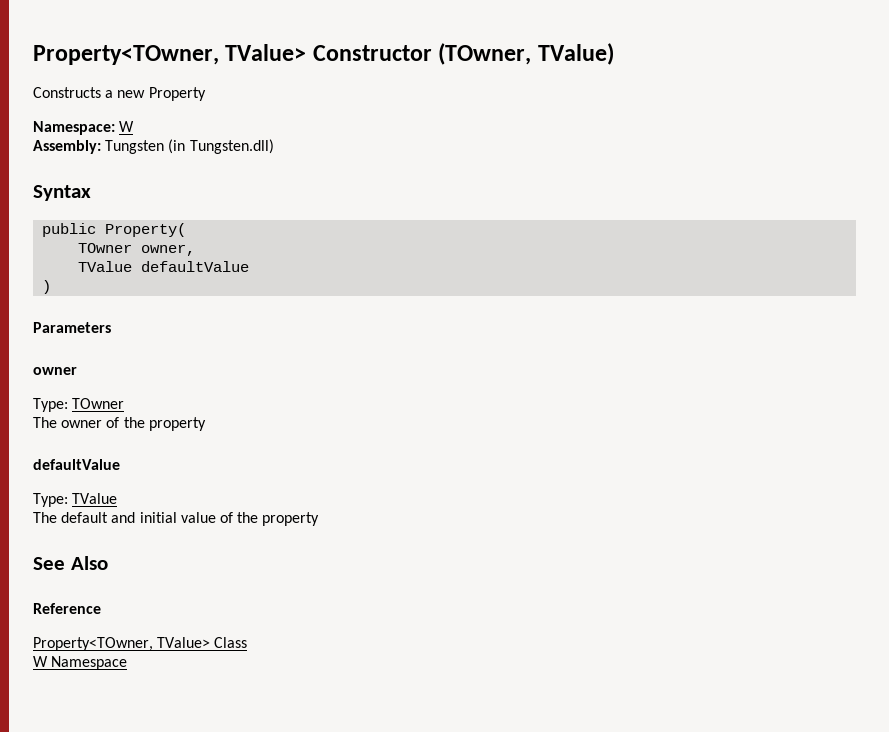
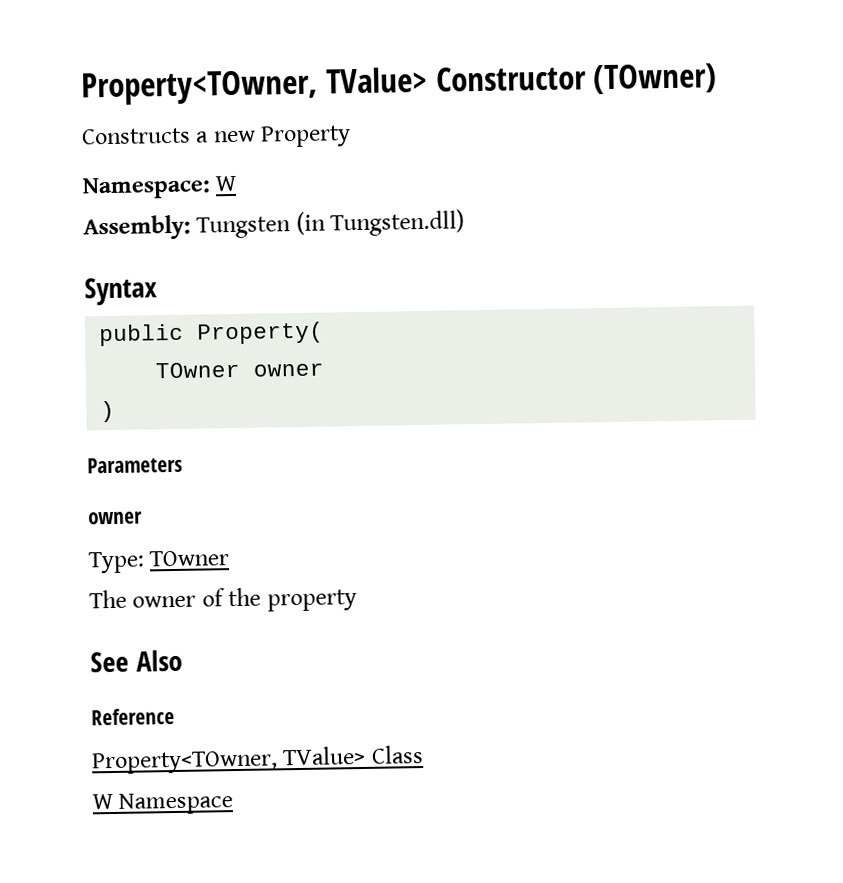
[438,43,614,65] (TOwner, TValue) -> [592,63,718,95] (TOwner)
[141,244,196,256] [78,261,250,272] owner, // TValue defaultValue -> [253,362,325,377] owner
[33,459,120,470] [33,493,118,507] [33,512,320,526] // defaultValue // Type: TValue // The default and initial value of the property -> (357, 600) none

